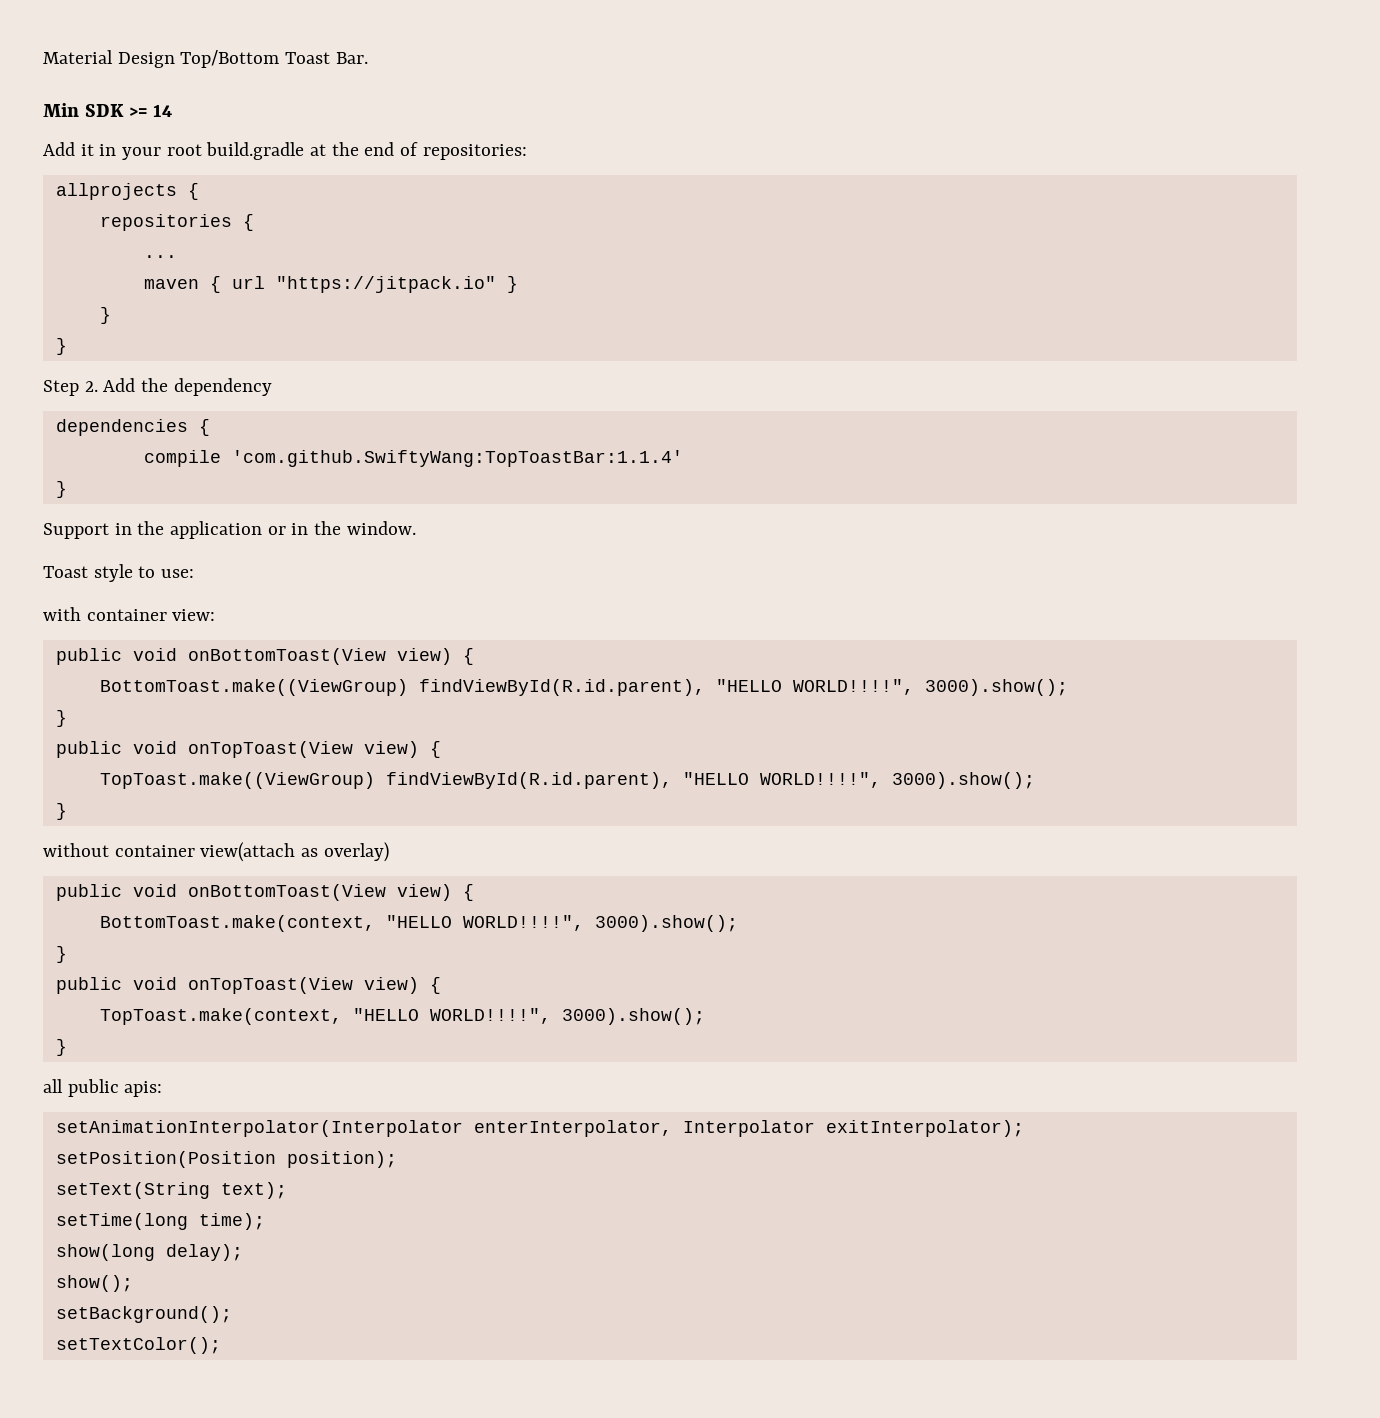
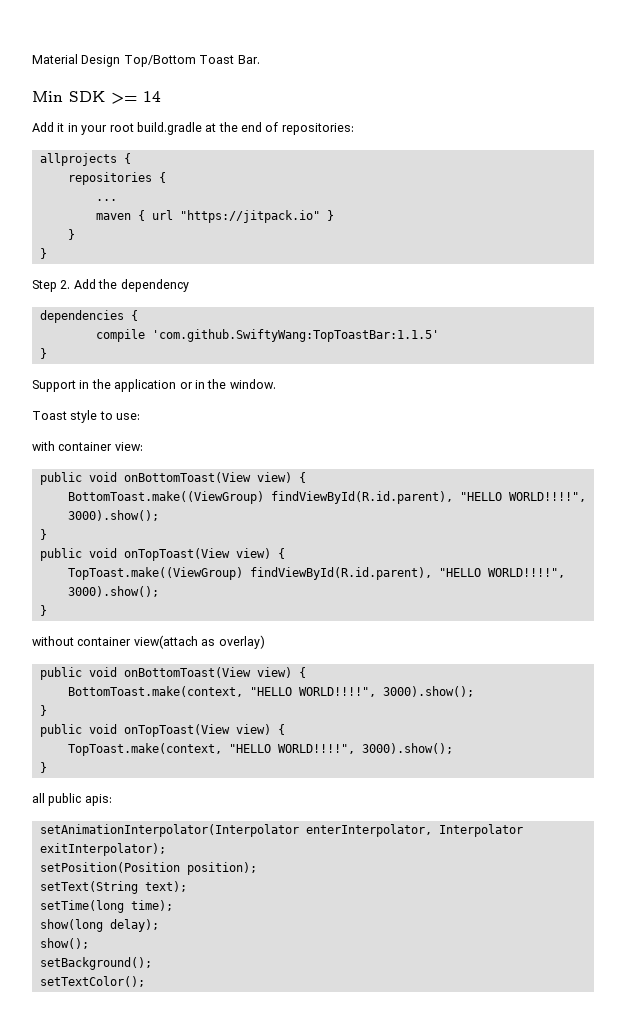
[231,450,683,467] 'com.github.SwiftyWang:TopToastBar:1.1.4' -> [151,329,439,342] 'com.github.SwiftyWang:TopToastBar:1.1.5'

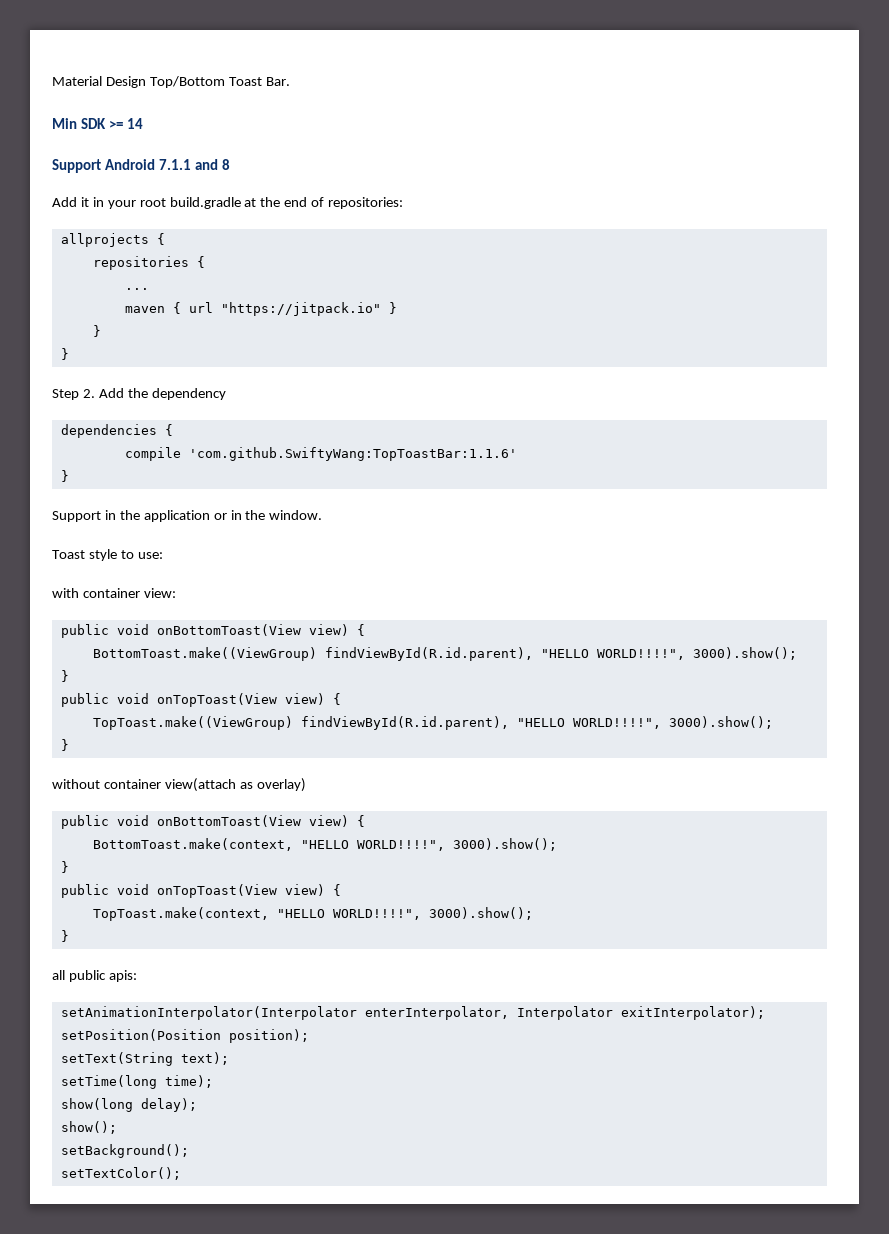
(161, 96) none -> [52,159,231,173] // Support Android 7.1.1 and 8
[151,329,439,342] 'com.github.SwiftyWang:TopToastBar:1.1.5' -> [188,447,517,461] 'com.github.SwiftyWang:TopToastBar:1.1.6'

